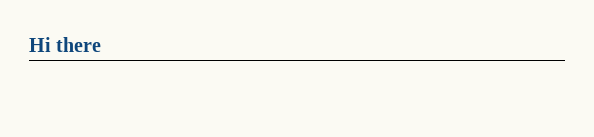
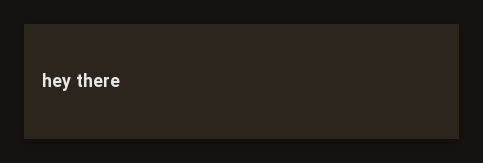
[29,37,51,52] Hi -> [42,73,71,91] hey

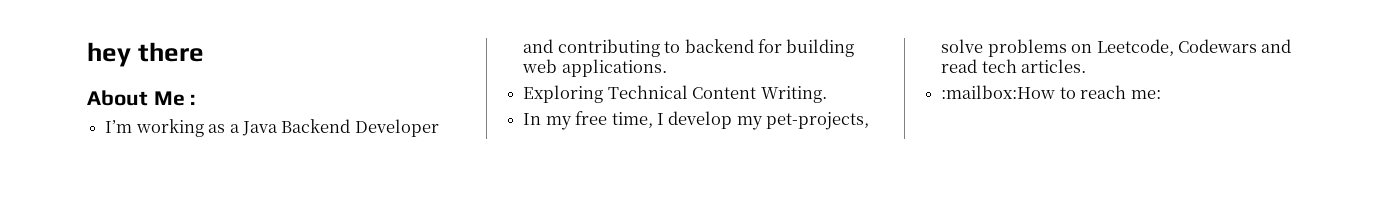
(120, 80) none -> [87,90,196,106] [105,119,439,137] [523,39,855,57] [522,59,667,77] [523,85,827,103] [523,111,870,130] [941,39,1292,57] [941,59,1087,73] [941,85,1161,99] // About Me : // I’m working as a Java Backend Developer and contributing to backend for building web applications. // Exploring Technical Content Writing. // In my free time, I develop my pet-projects, solve problems on Leetcode, Codewars and read tech articles. // :mailbox:How to reach me:

